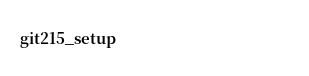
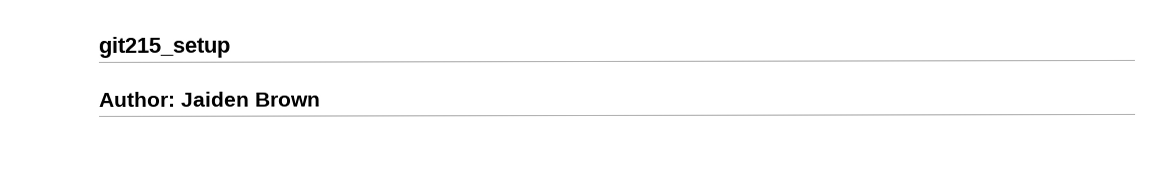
(116, 40) none -> [99,91,321,107] // Author: Jaiden Brown

